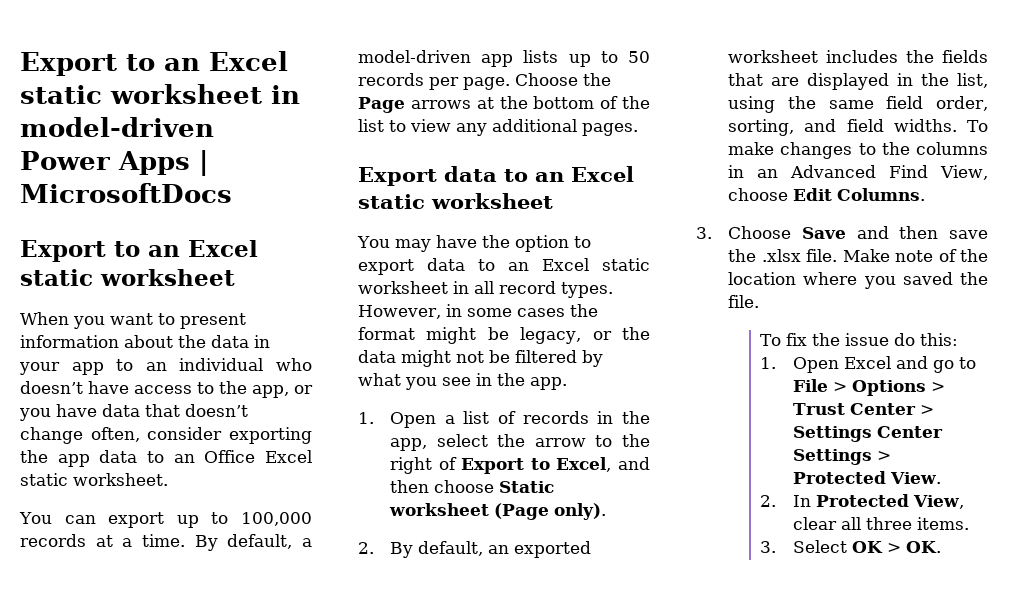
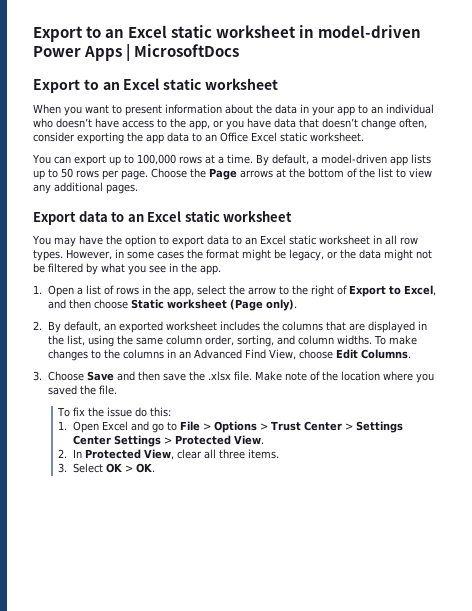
[20,534,86,547] records -> [178,156,202,164] rows
[358,73,424,86] records -> [76,170,99,178] rows
[499,281,556,294] record -> [399,237,418,245] row
[522,411,589,424] records -> [115,287,139,295] rows
[942,50,988,63] fields -> [281,321,323,331] columns
[886,96,924,109] field -> [165,335,202,345] column
[846,119,884,132] field -> [297,335,334,345] column

